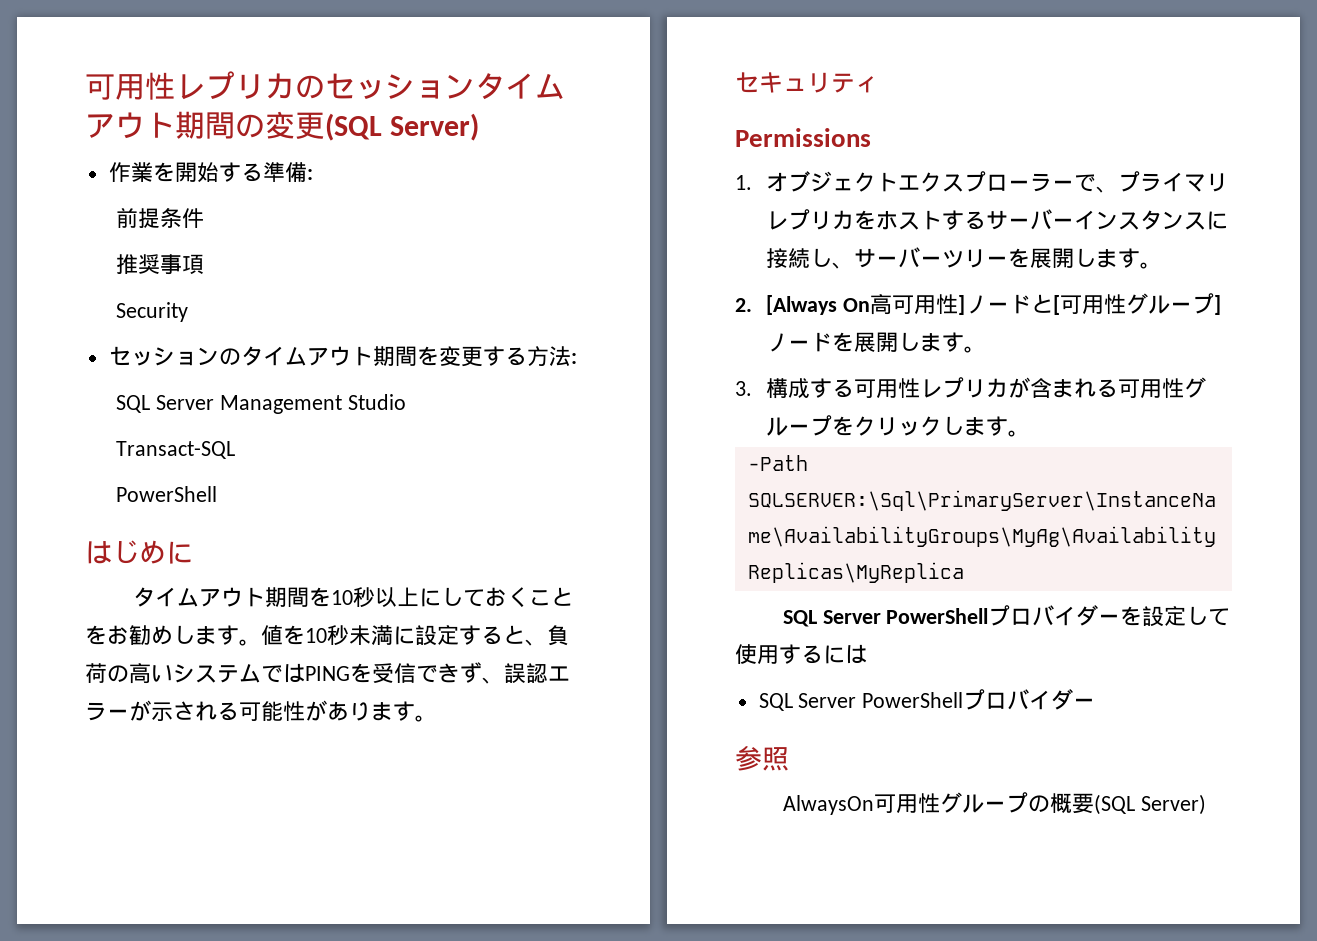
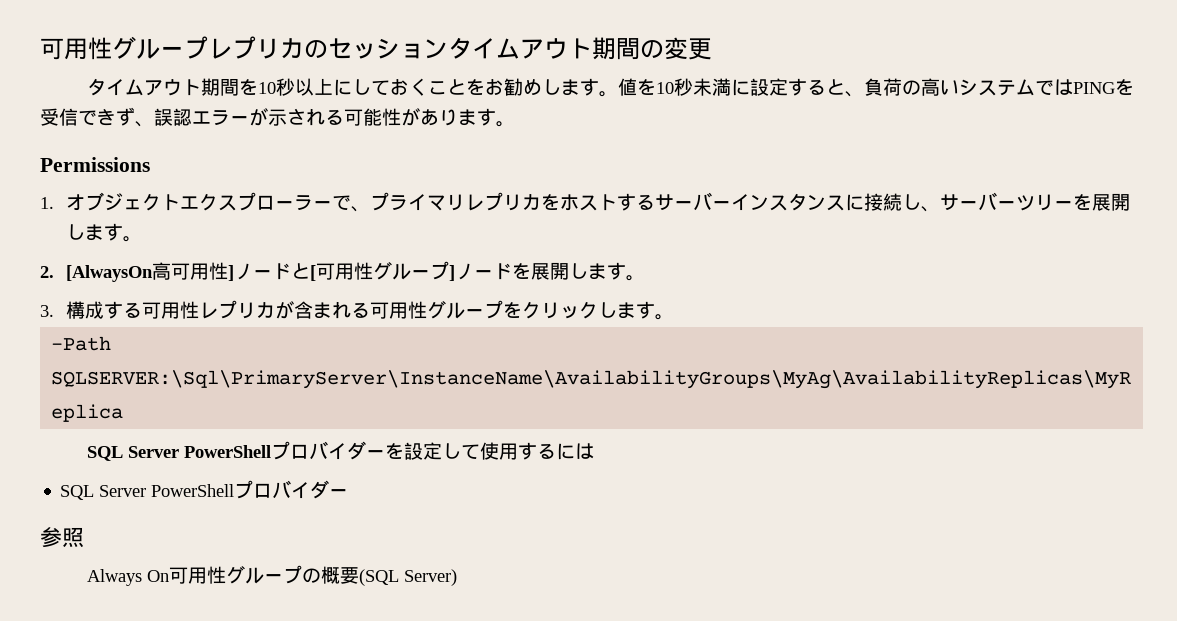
[85,72,175,100] 可用性 -> [40,36,208,60] 可用性グループ
[325,113,480,141] [108,162,313,183] [116,207,205,228] [116,254,205,275] [116,302,189,322] [108,346,577,367] [116,394,406,414] [116,441,236,459] [116,486,218,502] [85,540,193,564] (SQL Server) // 作業を開始する準備: // 前提条件 // 推奨事項 // Security // セッションのタイムアウト期間を変更する方法: // SQL Server Management Studio // Transact-SQL // PowerShell // はじめに -> (712, 49) none
[735,72,879,93] // セキュリティ -> (515, 124) none
[766,295,871,315] [Always On -> [65,265,153,282] [AlwaysOn
[782,795,874,815] AlwaysOn -> [87,569,170,586] Always On

